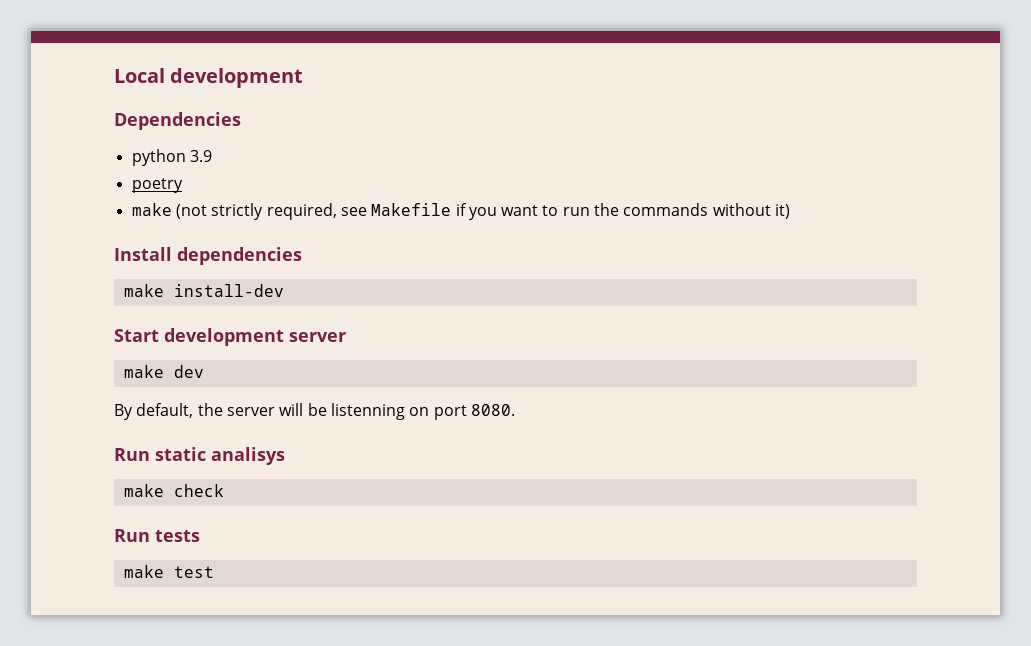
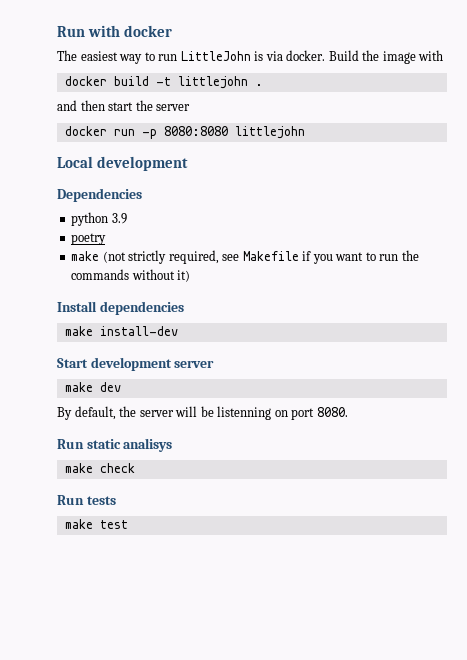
(114, 75) none -> [57,25,172,37] [57,50,444,64] [64,76,263,89] [57,100,191,111] [64,126,305,139] Run with docker // The easiest way to run LittleJohn is via docker. Build the image with // docker build -t littlejohn . // and then start the server // docker run -p 8080:8080 littlejohn //

